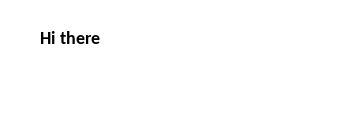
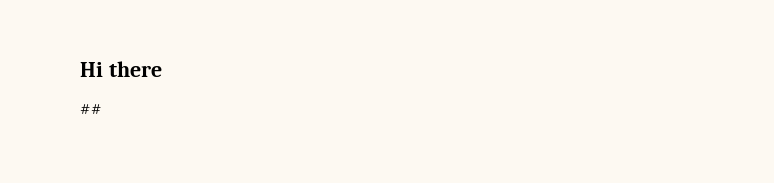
(100, 37) none -> [80,104,102,114] // ##

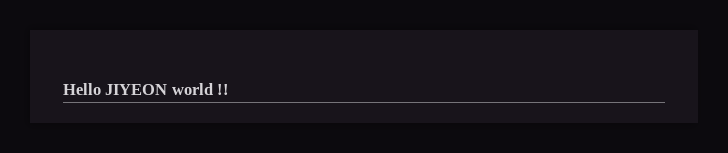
[80,61,162,77] [80,104,102,114] Hi there // ## -> [63,83,230,95] Hello JIYEON world !!

